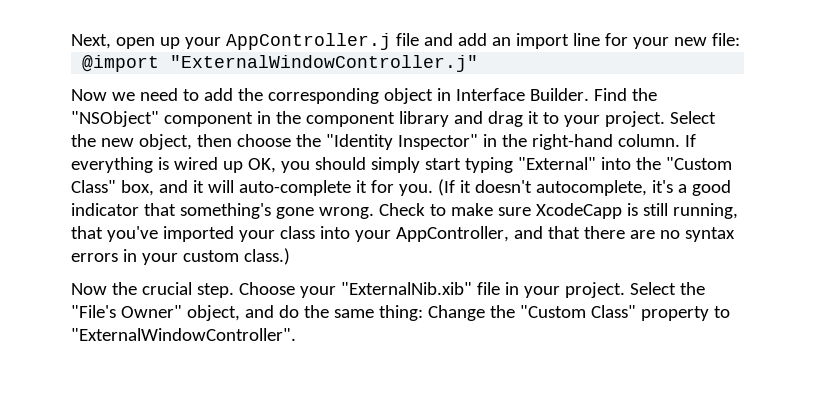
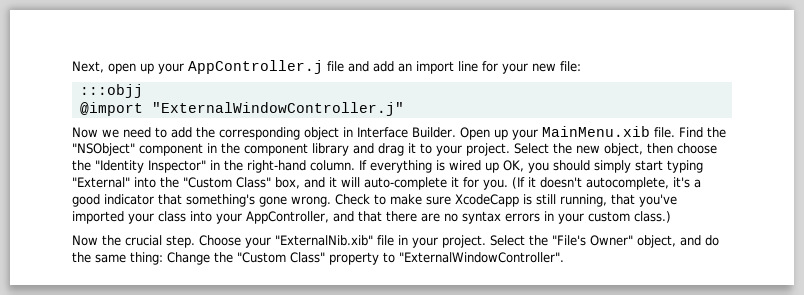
(740, 39) none -> [79,84,143,98] // :::objj
(589, 94) none -> [459,126,675,140] Open up your MainMenu.xib file.

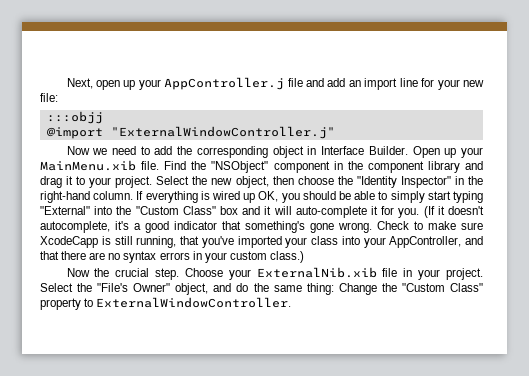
(590, 165) none -> [338,191,388,200] be able to
[275,177,300,189] box, -> [219,206,238,215] box
[275,235,373,246] "ExternalNib.xib" -> [256,267,377,278] ExternalNib.xib
[399,252,564,263] "ExternalWindowController". -> [96,297,292,308] ExternalWindowController.

